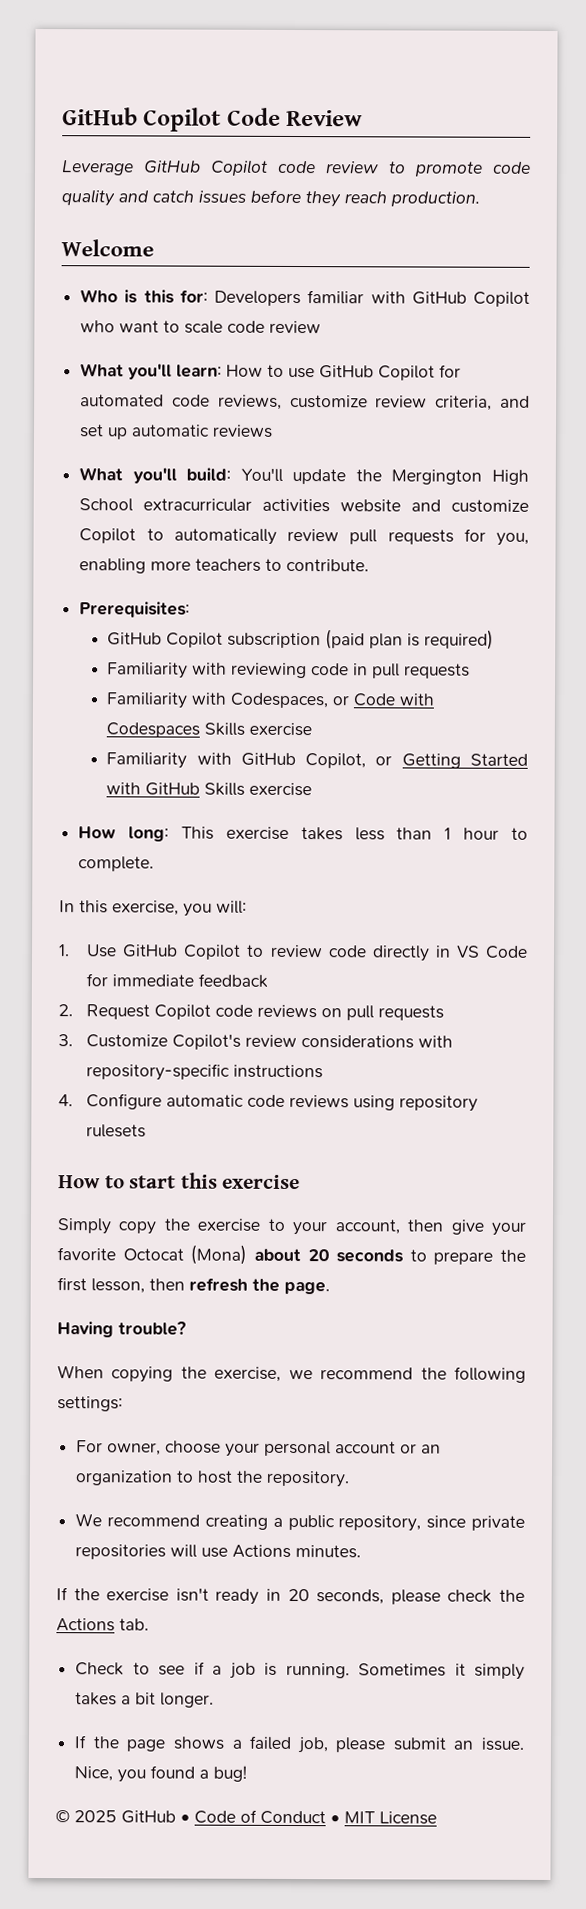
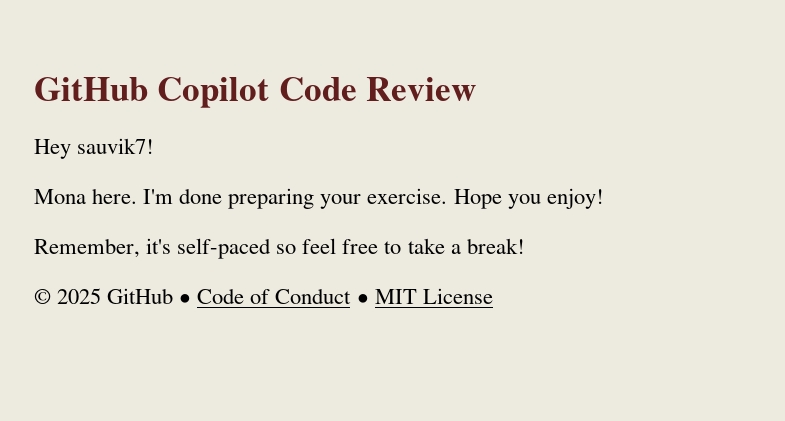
[61,159,531,177] [61,189,480,208] [61,239,154,257] [80,289,530,307] [80,320,322,334] [80,363,462,381] [80,394,530,411] [79,424,274,440] [79,467,529,485] [79,498,529,513] [79,528,529,546] [79,558,370,574] [79,601,191,618] [107,629,495,650] [107,662,471,679] [106,692,436,709] [106,722,313,738] [106,752,528,769] [106,782,313,797] [78,826,528,842] [78,856,155,872] [59,900,247,917] [58,944,528,962] [86,973,269,988] [58,1004,445,1021] [58,1033,454,1050] [86,1063,324,1081] [58,1093,479,1112] [86,1124,147,1138] [58,1172,301,1190] [57,1218,527,1236] [57,1244,526,1265] [57,1277,330,1295] [57,1321,186,1338] [57,1365,526,1383] [57,1396,123,1412] [76,1440,442,1457] [75,1470,351,1488] [75,1513,525,1532] [75,1544,362,1560] [56,1587,525,1605] [56,1618,149,1632] [75,1661,525,1680] [75,1692,215,1708] [74,1735,524,1754] [74,1765,248,1783] Leverage GitHub Copilot code review to promote code quality and catch issues before they reach production. // Welcome // Who is this for: Developers familiar with GitHub Copilot who want to scale code review // What you'll learn: How to use GitHub Copilot for automated code reviews, customize review criteria, and set up automatic reviews // What you'll build: You'll update the Mergington High School extracurricular activities website and customize Copilot to automatically review pull requests for you, enabling more teachers to contribute. // Prerequisites: // GitHub Copilot subscription (paid plan is required) // Familiarity with reviewing code in pull requests // Familiarity with Codespaces, or Code with Codespaces Skills exercise // Familiarity with GitHub Copilot, or Getting Started with GitHub Skills exercise // How long: This exercise takes less than 1 hour to complete. // In this exercise, you will: // 1. Use GitHub Copilot to review code directly in VS Code for immediate feedback // 2. Request Copilot code reviews on pull requests // 3. Customize Copilot's review considerations with repository-specific instructions // 4. Configure automatic code reviews using repository rulesets // How to start this exercise // Simply copy the exercise to your account, then give your favorite Octocat (Mona) about 20 seconds to prepare the first lesson, then refresh the page. // Having trouble? // When copying the exercise, we recommend the following settings: // For owner, choose your personal account or an organization to host the repository. // We recommend creating a public repository, since private repositories will use Actions minutes. // If the exercise isn't ready in 20 seconds, please check the Actions tab. // Check to see if a job is running. Sometimes it simply takes a bit longer. // If the page shows a failed job, please submit an issue. Nice, you found a bug! -> [34,138,155,159] [34,188,604,209] [34,238,525,259] Hey sauvik7! // Mona here. I'm done preparing your exercise. Hope you enjoy! // Remember, it's self-paced so feel free to take a break!

